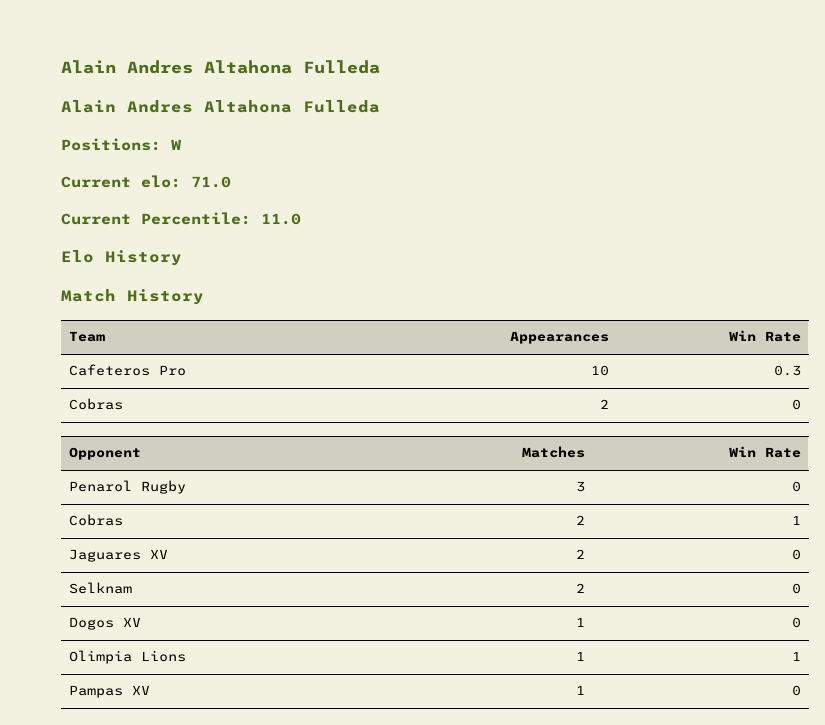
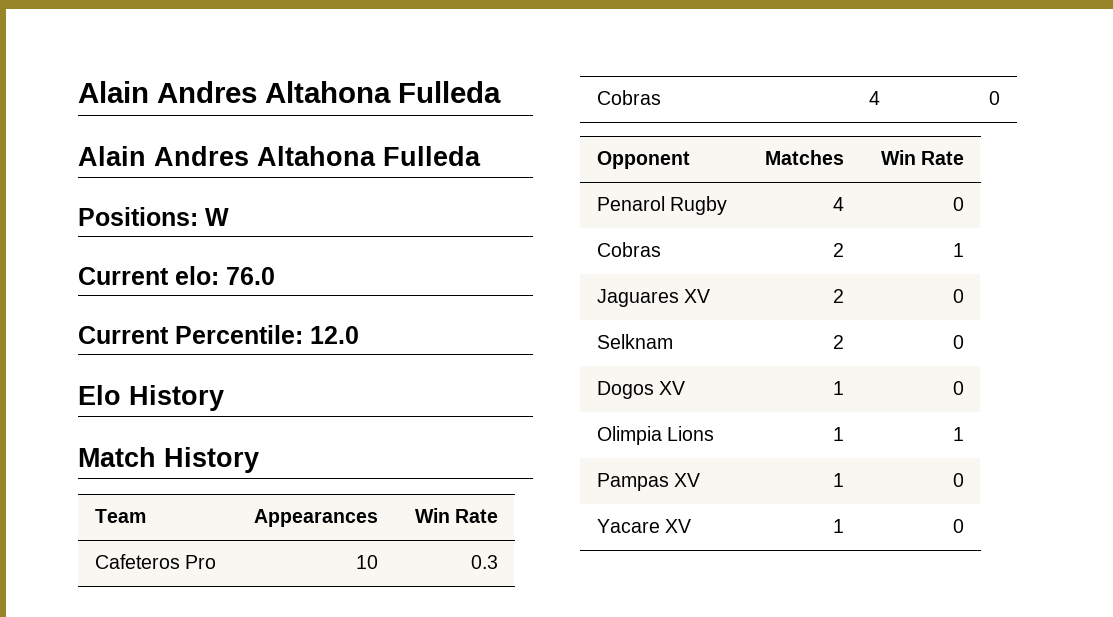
[191,176,231,188] 71.0 -> [226,267,275,285] 76.0
[261,213,301,225] 11.0 -> [310,326,359,344] 12.0
[599,399,609,409] 2 -> [869,91,881,105] 4
[575,481,585,492] 3 -> [833,197,845,211] 4
(801, 690) none -> [596,519,692,533] [833,519,845,533] [953,519,965,533] // Yacare XV | 1 | 0

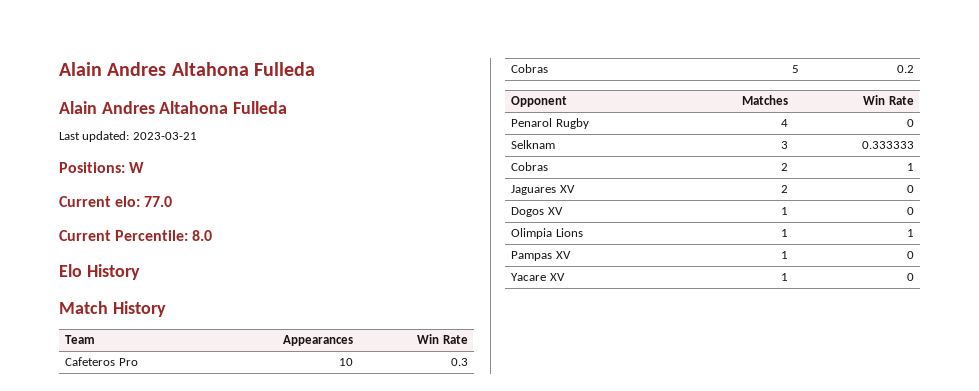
(481, 156) none -> [59,131,197,142] // Last updated: 2023-03-21
[226,267,275,285] 76.0 -> [144,196,173,207] 77.0
[310,326,359,344] 12.0 -> [192,230,213,241] 8.0
[869,91,881,105] [989,91,1001,105] 4 | 0 -> [791,65,799,73] [896,65,914,73] 5 | 0.2
(965, 204) none -> [511,140,556,149] [780,141,788,149] [861,141,914,149] // Selknam | 3 | 0.333333
[596,334,673,349] [833,335,845,349] [953,335,965,349] // Selknam | 2 | 0 -> (914, 189) none

